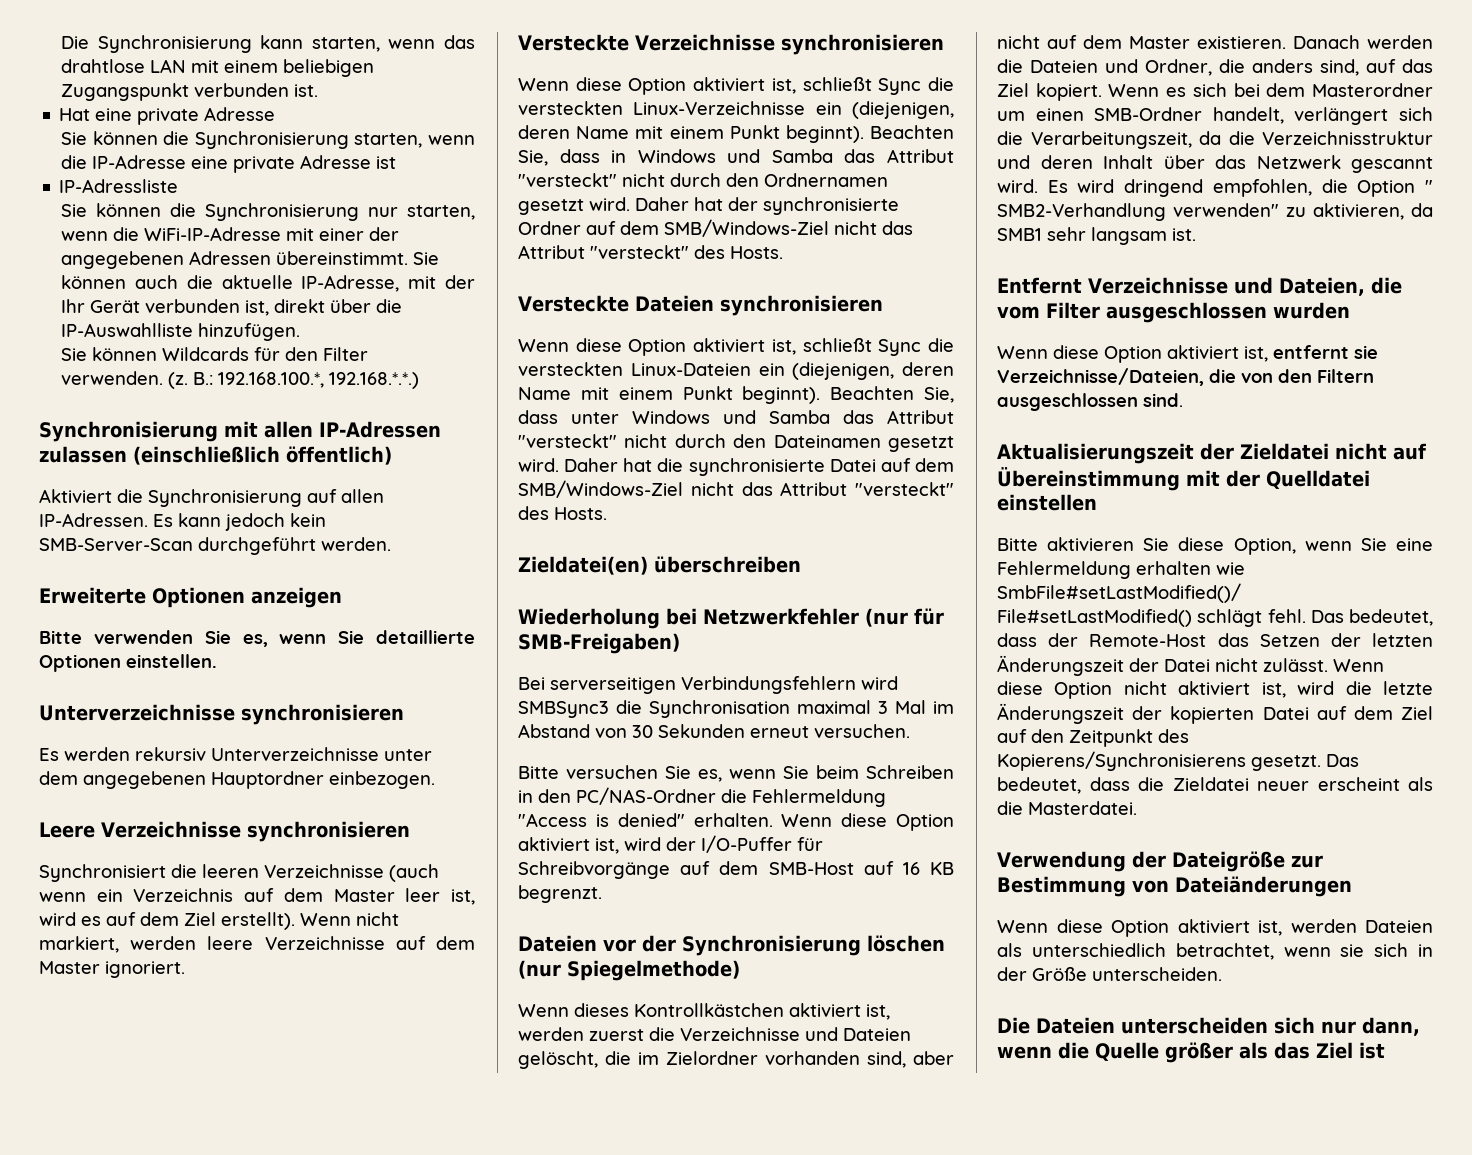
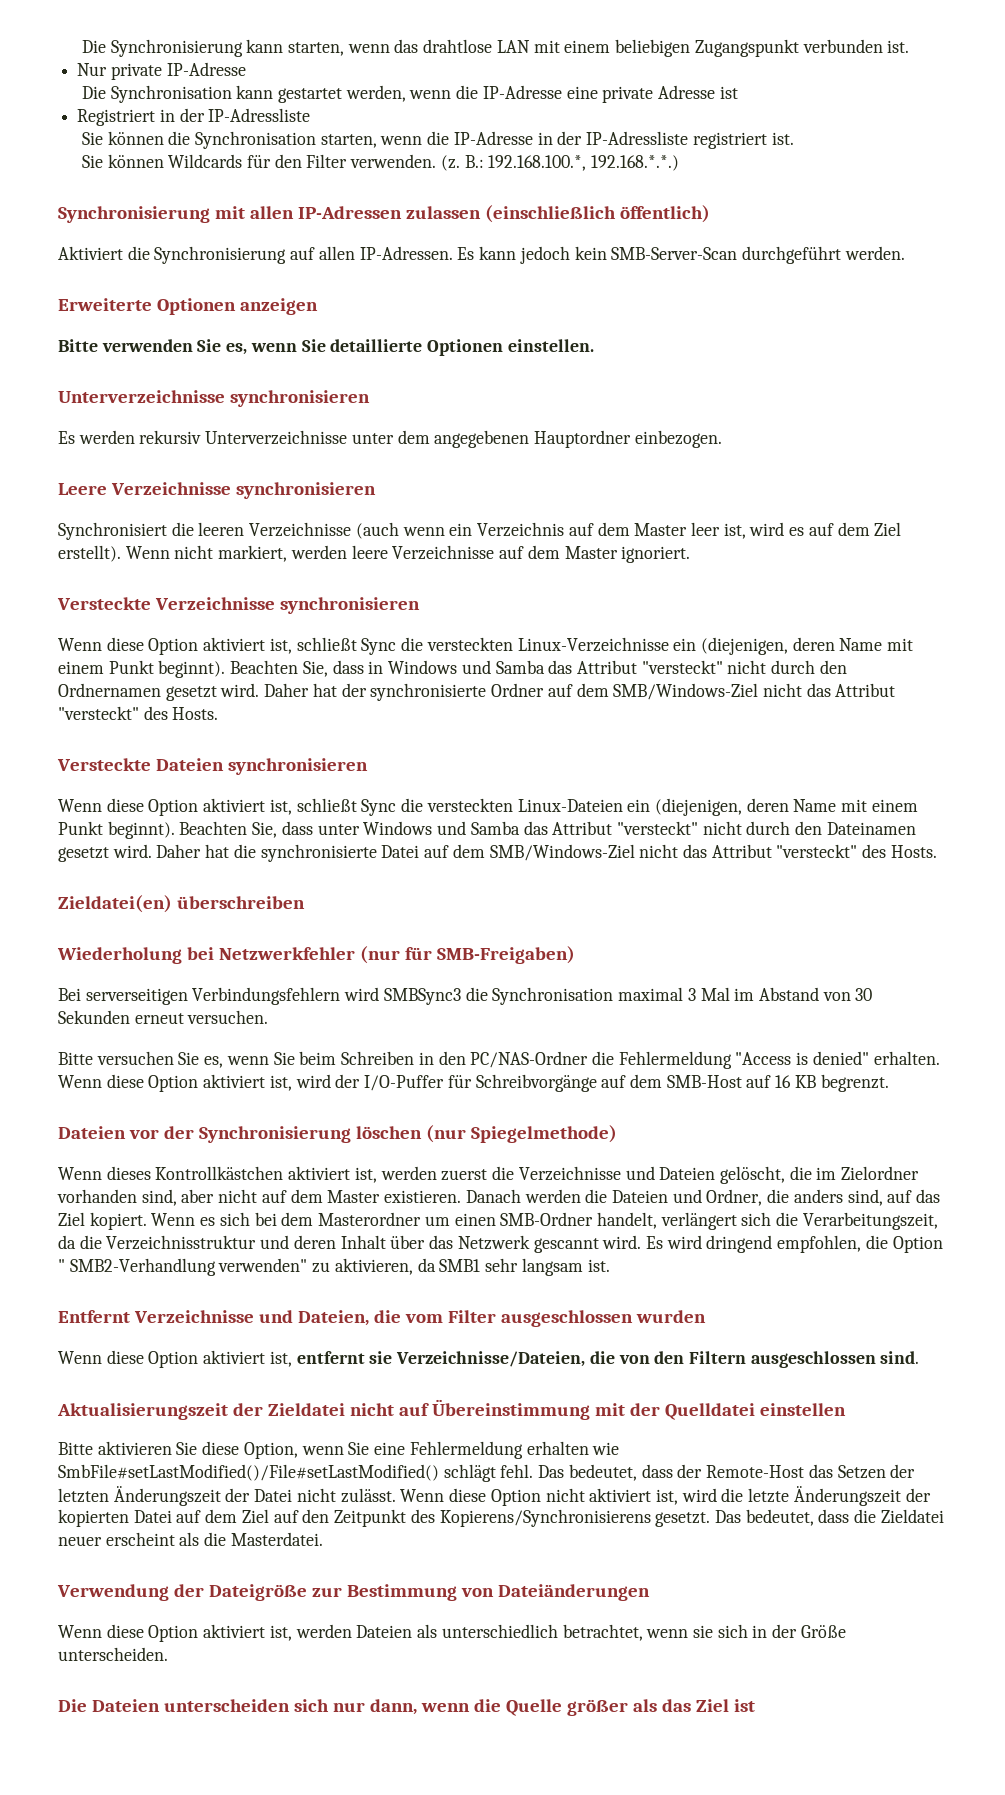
[59,107,276,125] [61,131,423,149] Hat eine private Adresse // Sie können die Synchronisierung starten, -> [77,62,246,80] [81,85,406,103] Nur private IP-Adresse // Die Synchronisation kann gestartet werden,
(397, 162) none -> [77,108,205,126] Registriert in der
[205,203,476,221] [61,227,400,241] [61,251,440,269] [61,275,475,292] [61,299,403,316] [61,323,301,341] Synchronisierung nur starten, wenn die WiFi-IP-Adresse mit einer der angegebenen Adressen übereinstimmt. Sie können auch die aktuelle IP-Adresse, mit der Ihr Gerät verbunden ist, direkt über die IP-Auswahlliste hinzufügen. -> [195,131,794,149] Synchronisation starten, wenn die IP-Adresse in der IP-Adressliste registriert ist.

